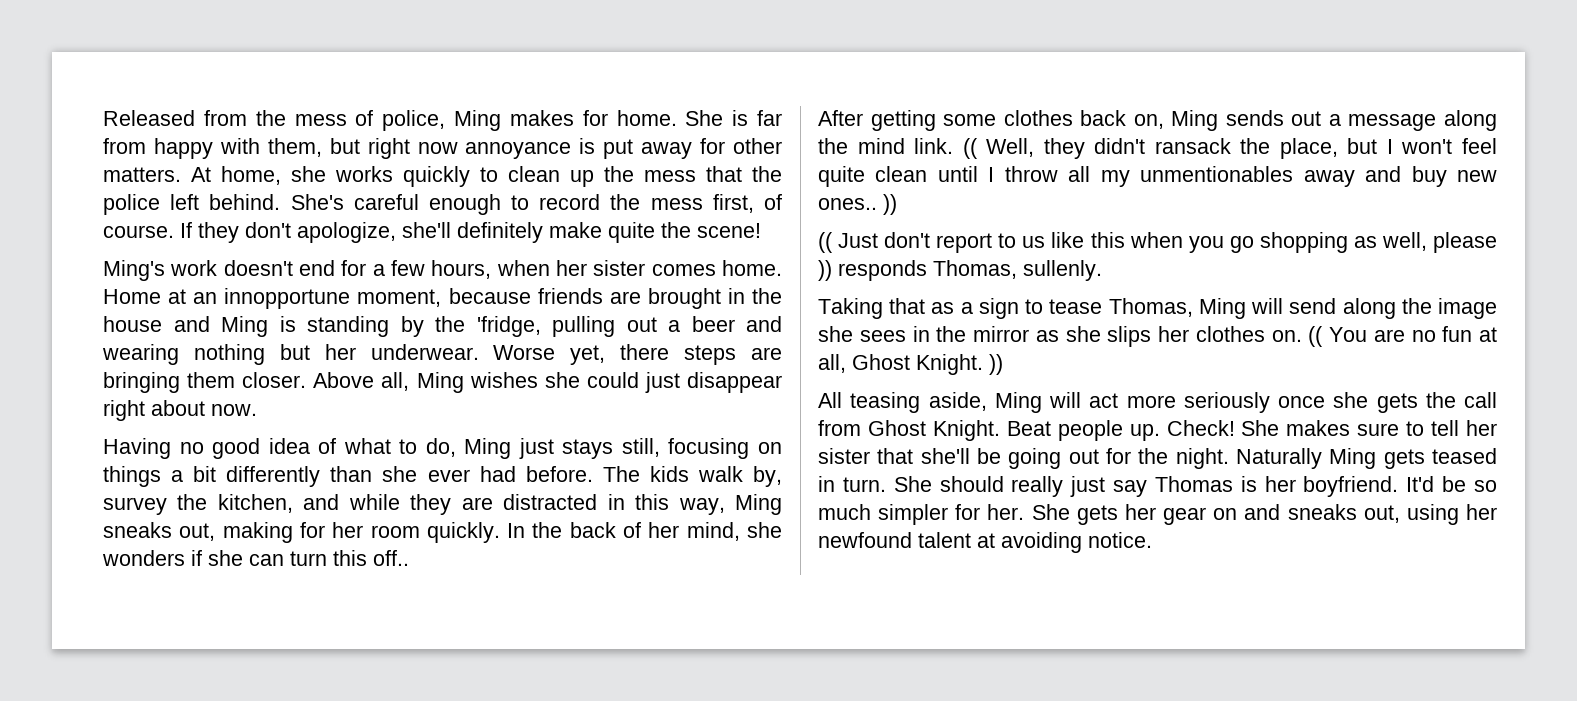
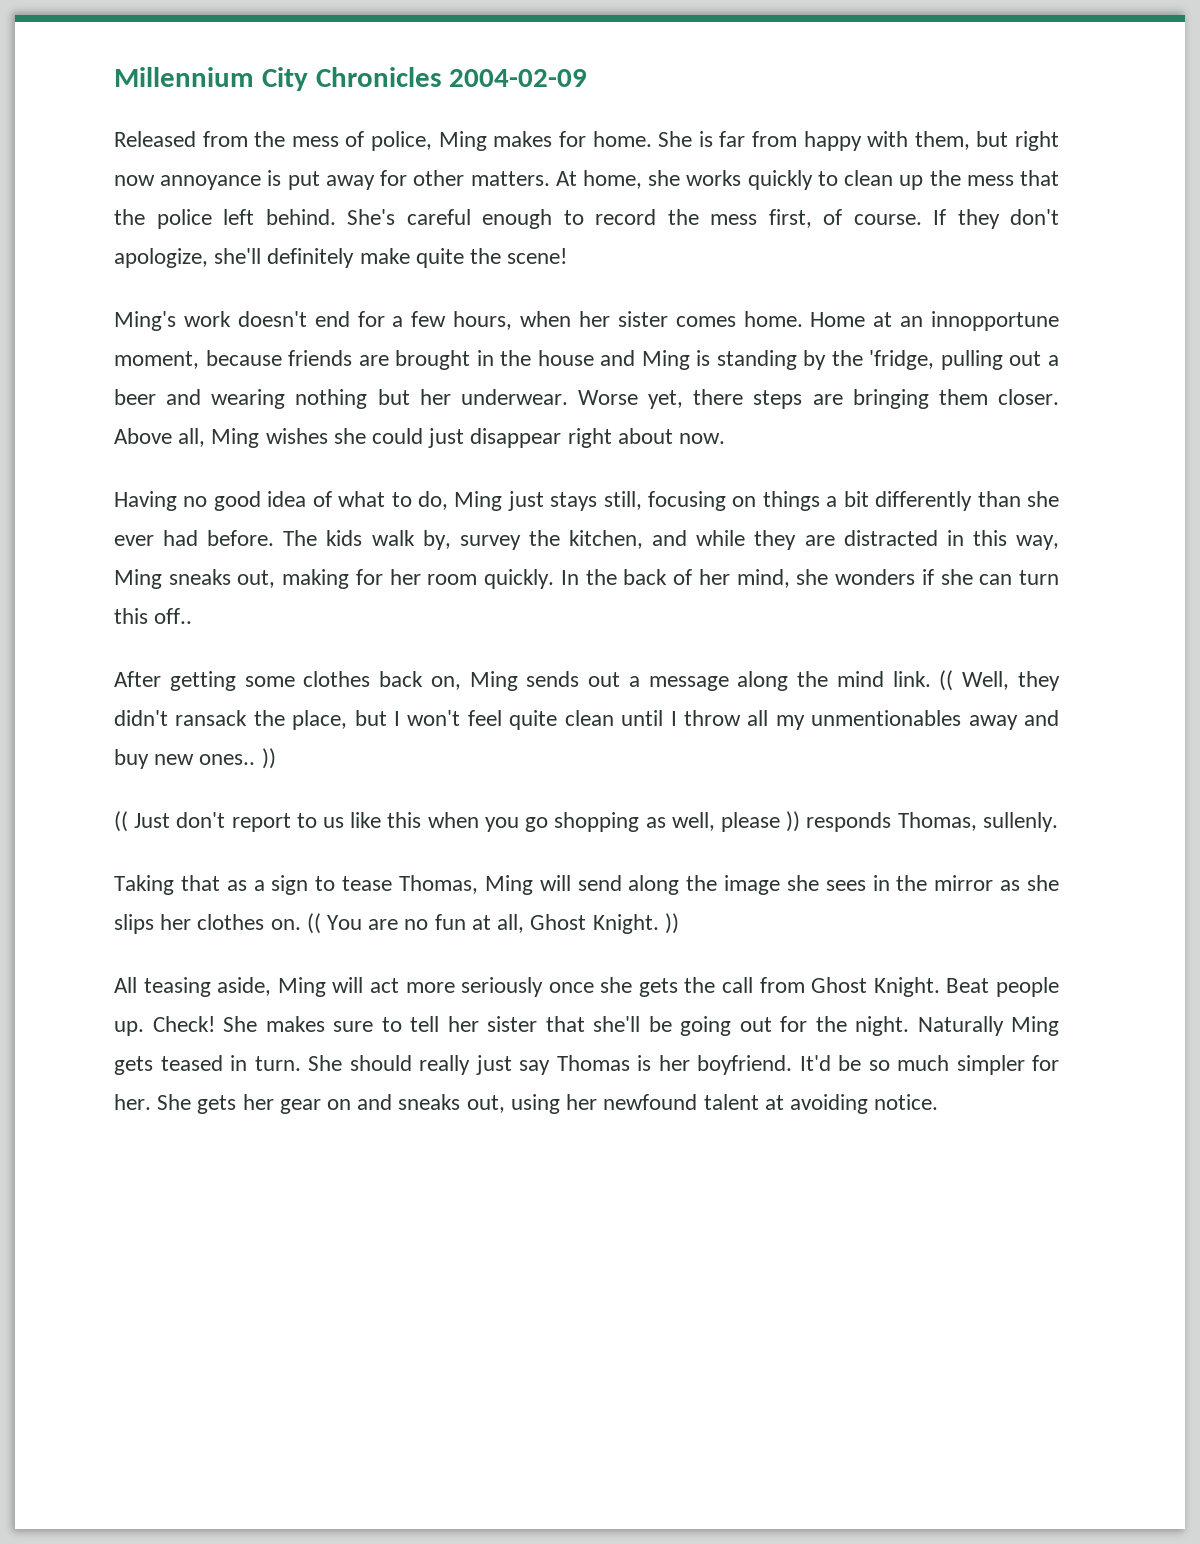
(103, 118) none -> [114,67,588,91] Millennium City Chronicles 2004-02-09 //

